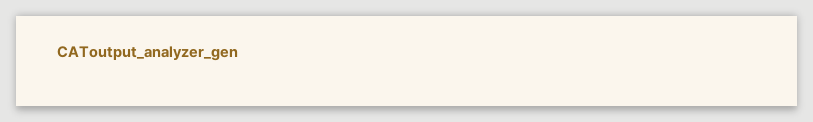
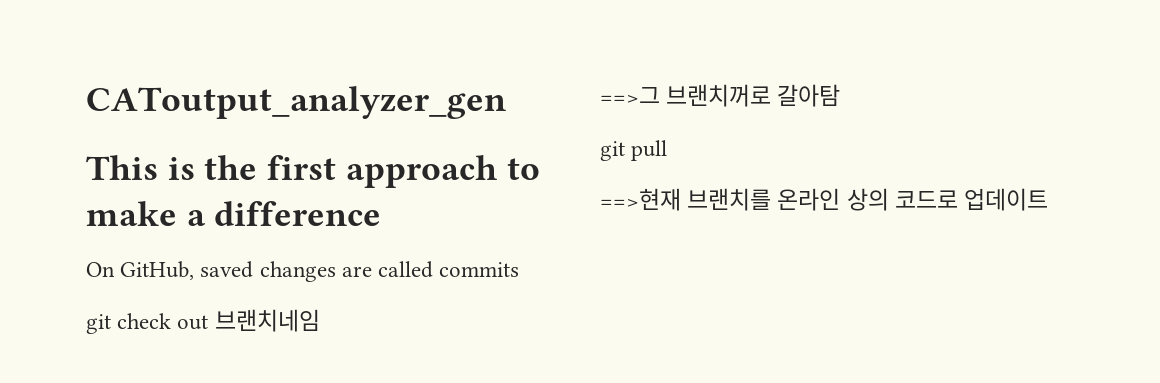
(238, 53) none -> [86,155,540,188] [86,201,382,226] [86,261,520,282] [86,309,320,334] [600,84,841,107] [600,140,668,161] [600,188,1049,211] // This is the first approach to make a difference // On GitHub, saved changes are called commits // git check out 브랜치네임 // ==>그 브랜치꺼로 갈아탐 // git pull // ==>현재 브랜치를 온라인 상의 코드로 업데이트

